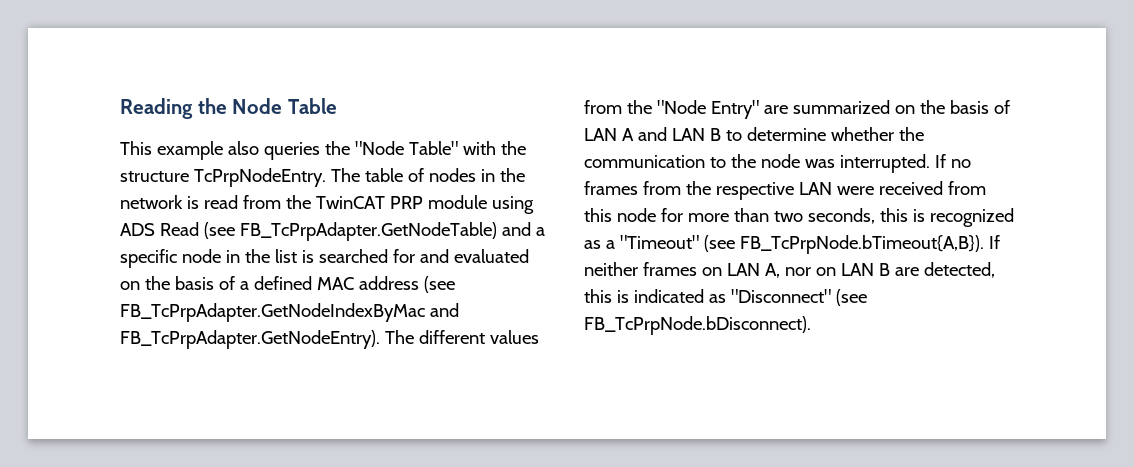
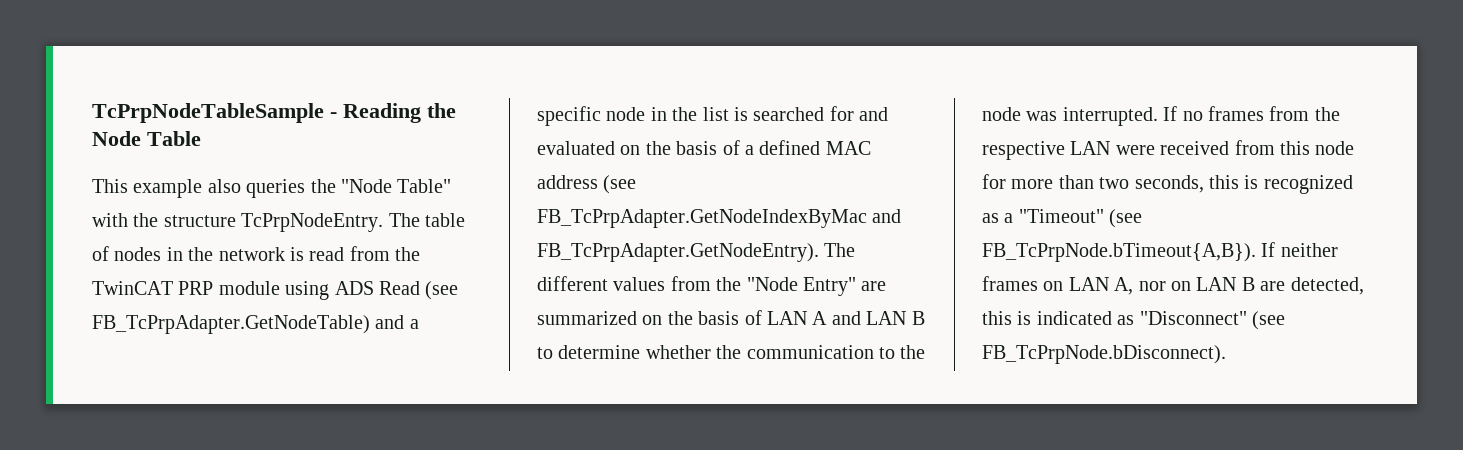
(120, 108) none -> [92,103,337,123] TcPrpNodeTableSample -

